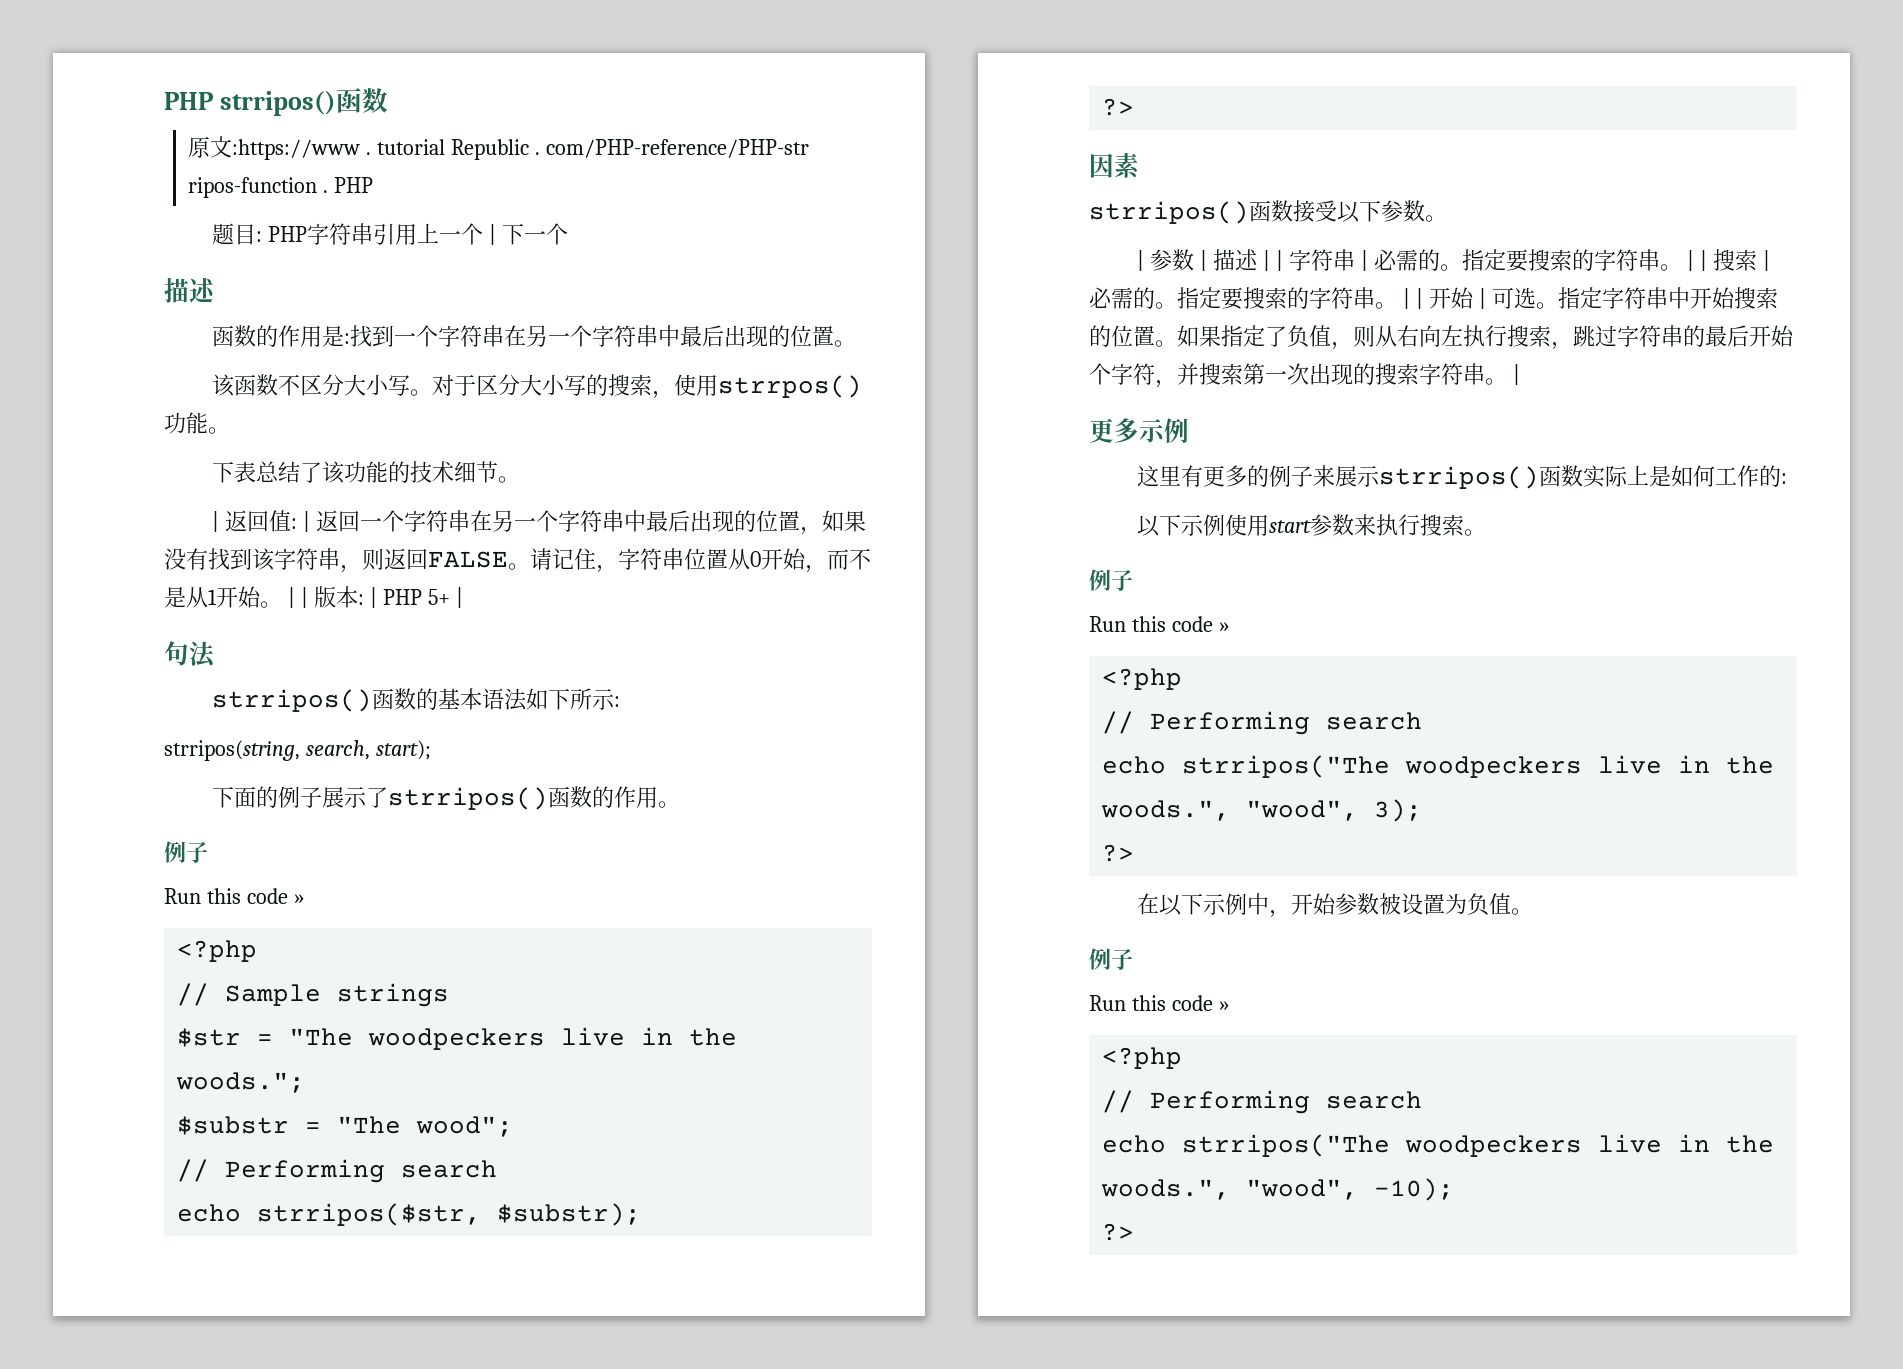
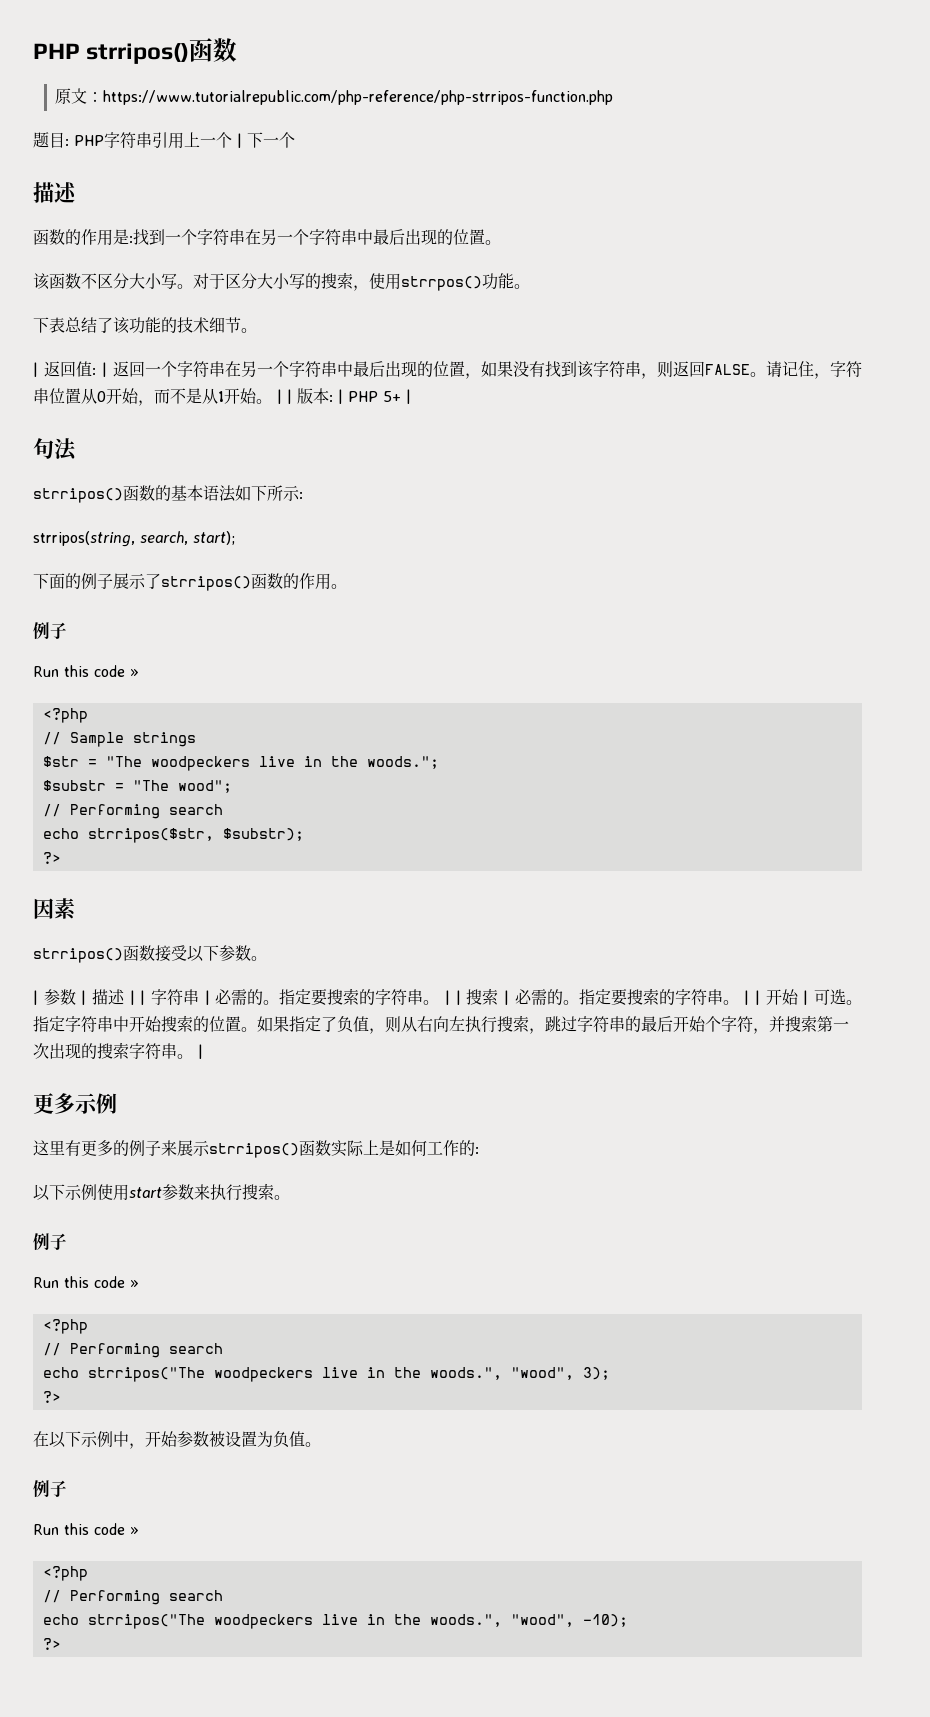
[232,139,809,160] [188,177,374,198] :https://www . tutorial Republic . com/PHP-reference/PHP-str ripos-function . PHP -> [87,90,614,105] ：https://www.tutorialrepublic.com/php-reference/php-strripos-function.php

